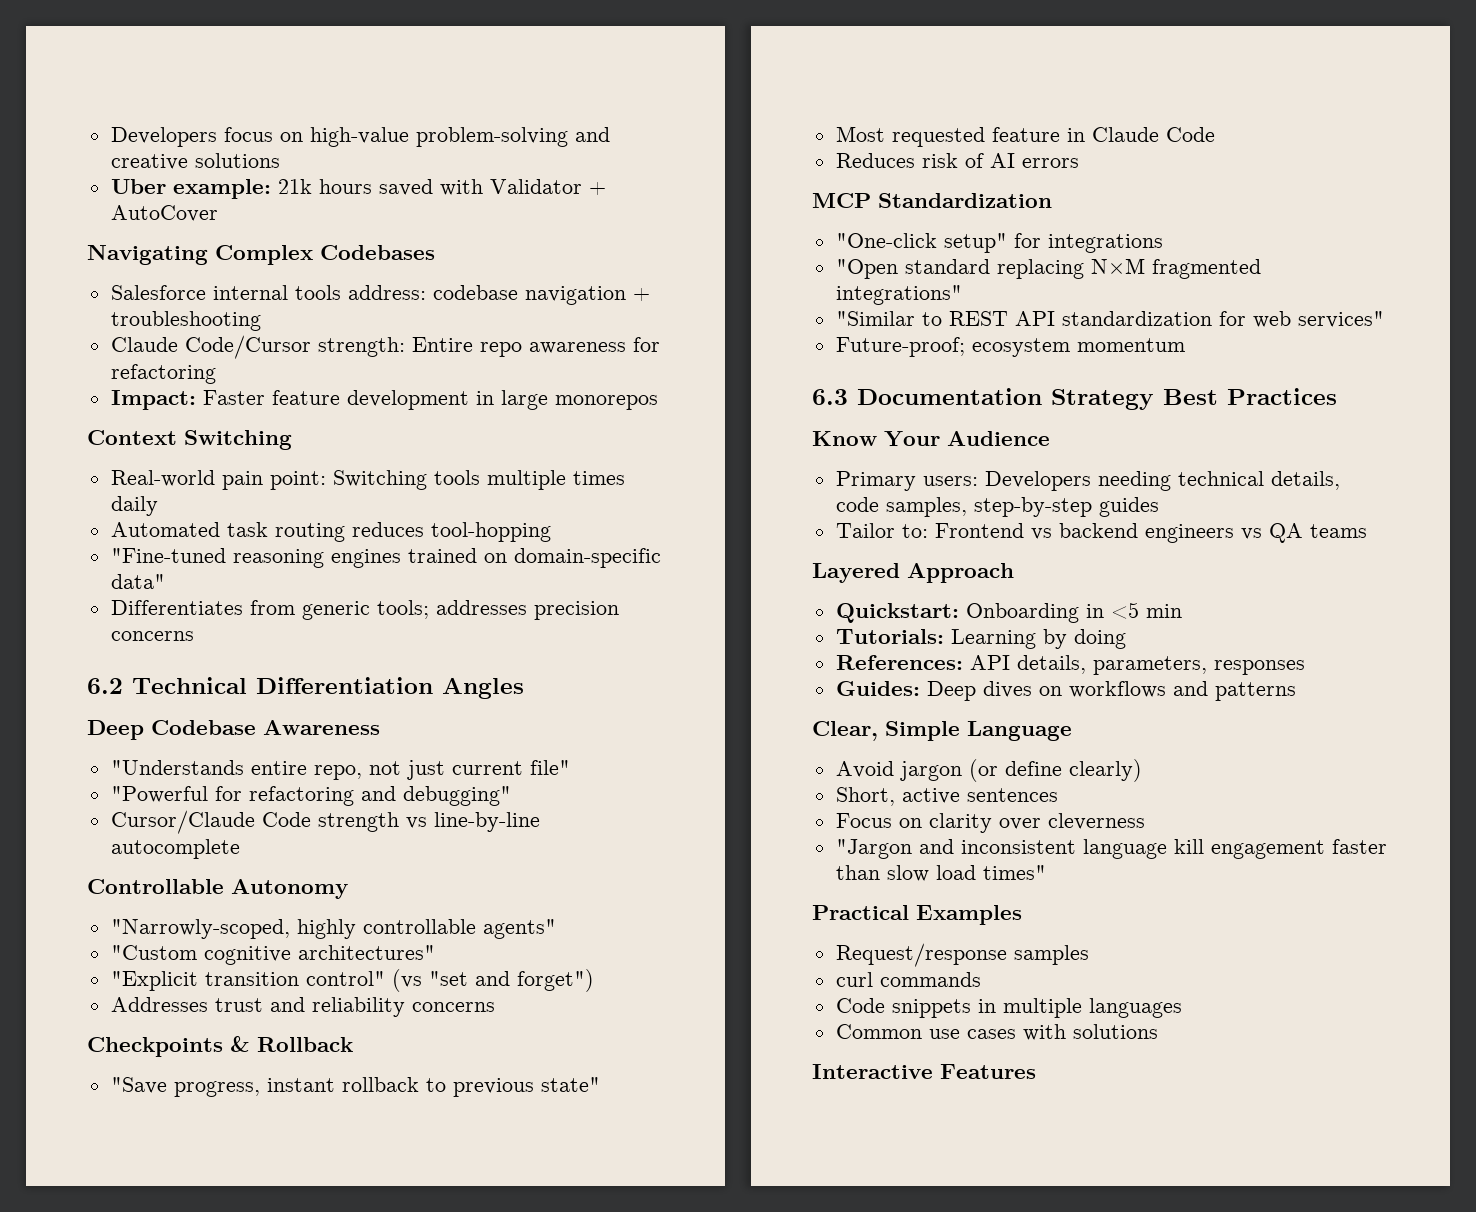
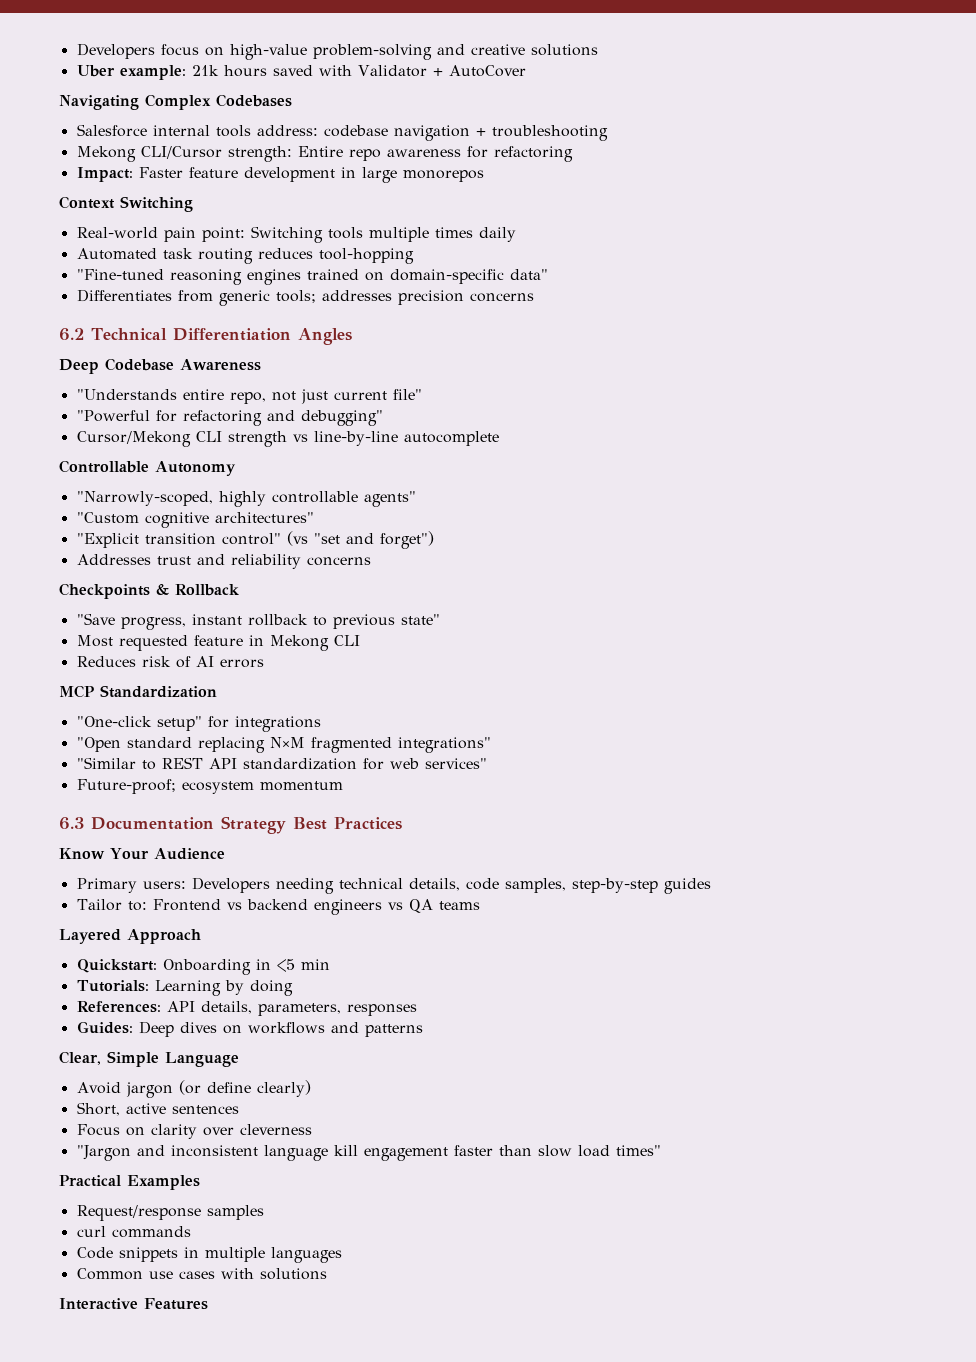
[110,335,311,359] Claude Code/Cursor -> [76,146,222,162] Mekong CLI/Cursor
[110,810,311,834] Cursor/Claude Code -> [76,431,222,447] Cursor/Mekong CLI
[1091,127,1215,142] Claude Code -> [269,635,360,651] Mekong CLI

